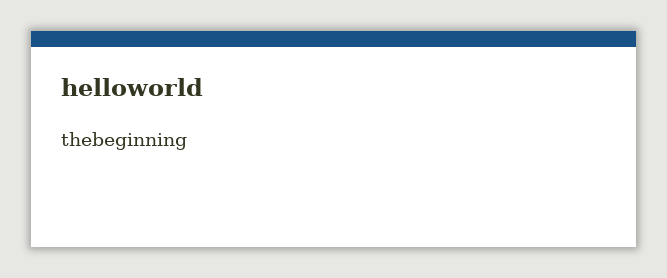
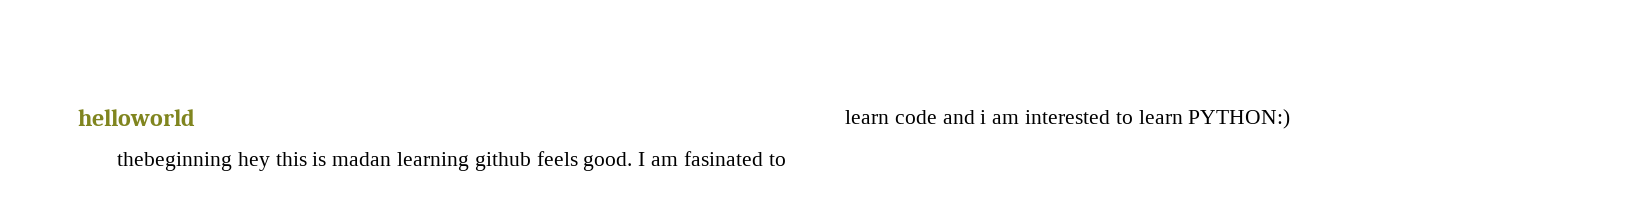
(187, 141) none -> [237,151,786,171] [845,109,1291,129] hey this is madan learning github feels good. I am fasinated to learn code and i am interested to learn PYTHON:)

